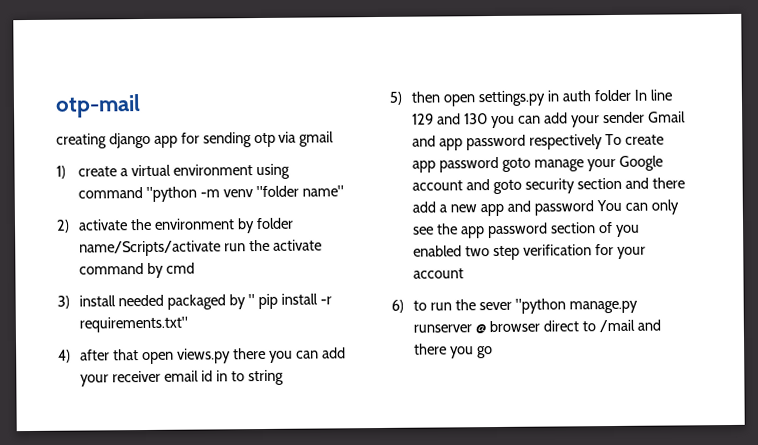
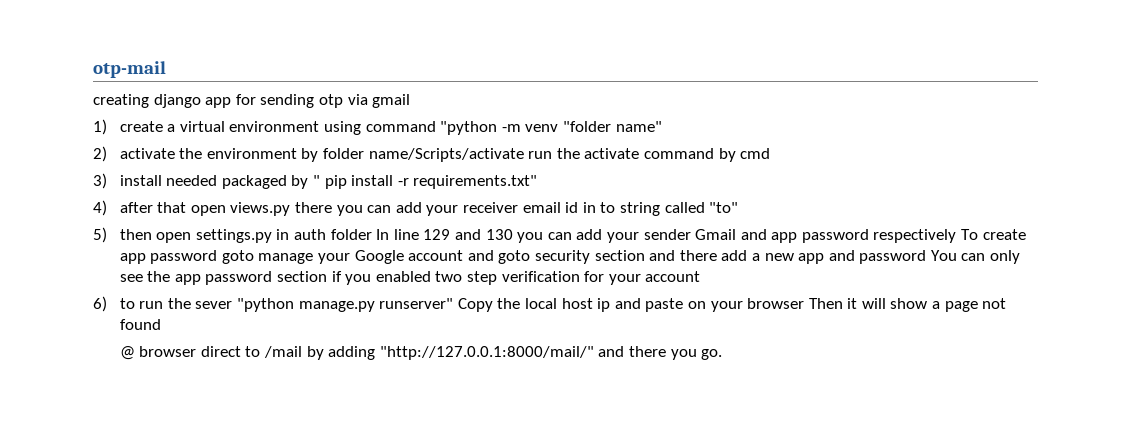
(284, 377) none -> [664,202,739,213] called "to"
[598,222,613,234] of -> [331,271,342,282] if
[413,324,473,333] runserver -> [379,298,1007,312] [119,319,161,330] runserver" Copy the local host ip and paste on your browser Then it will show a page not found //
(635, 326) none -> [306,346,594,360] by adding "http://127.0.0.1:8000/mail/"
[477,346,494,359] go -> [701,349,723,360] go.

